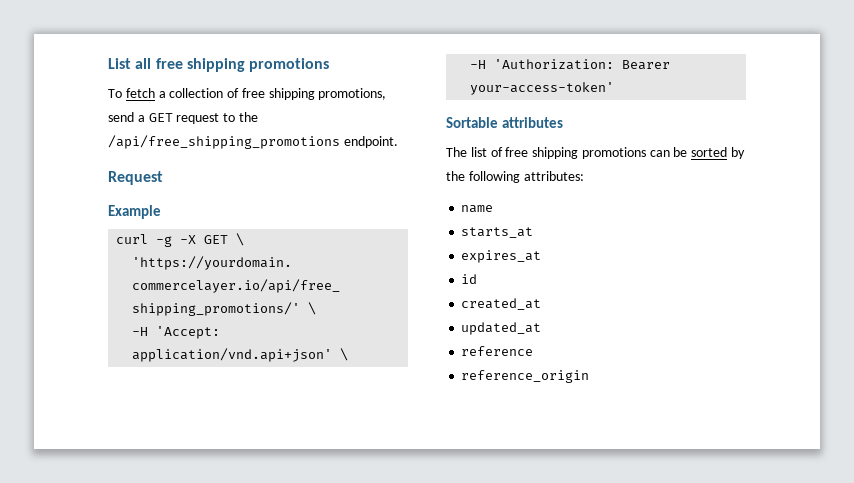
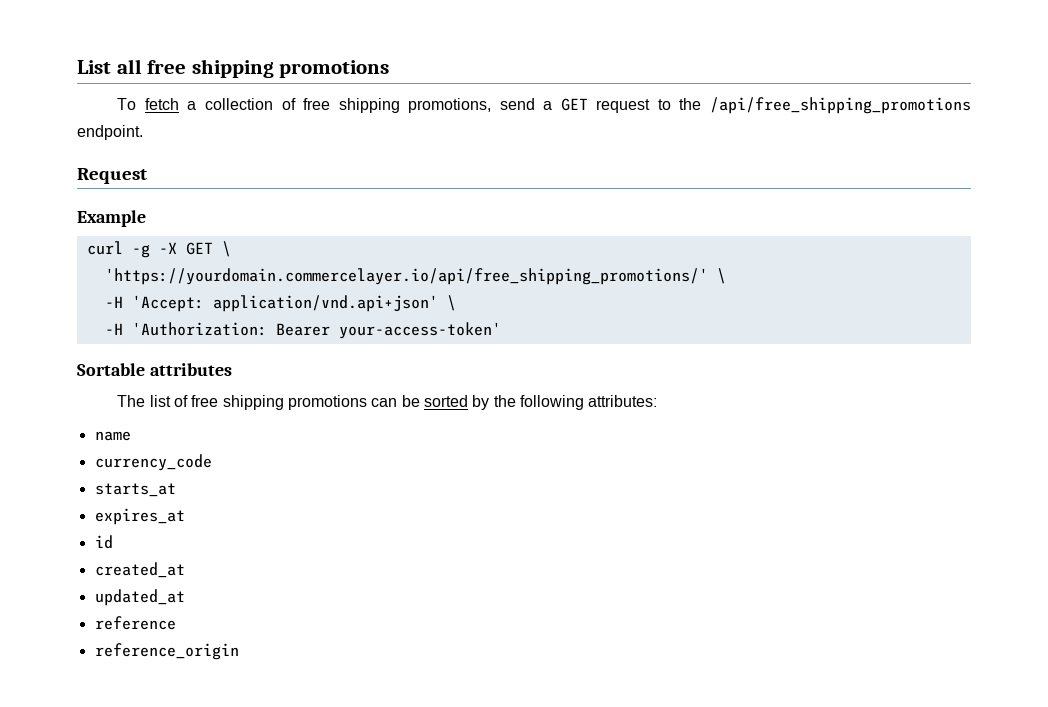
(494, 209) none -> [94,454,212,471] // currency_code

